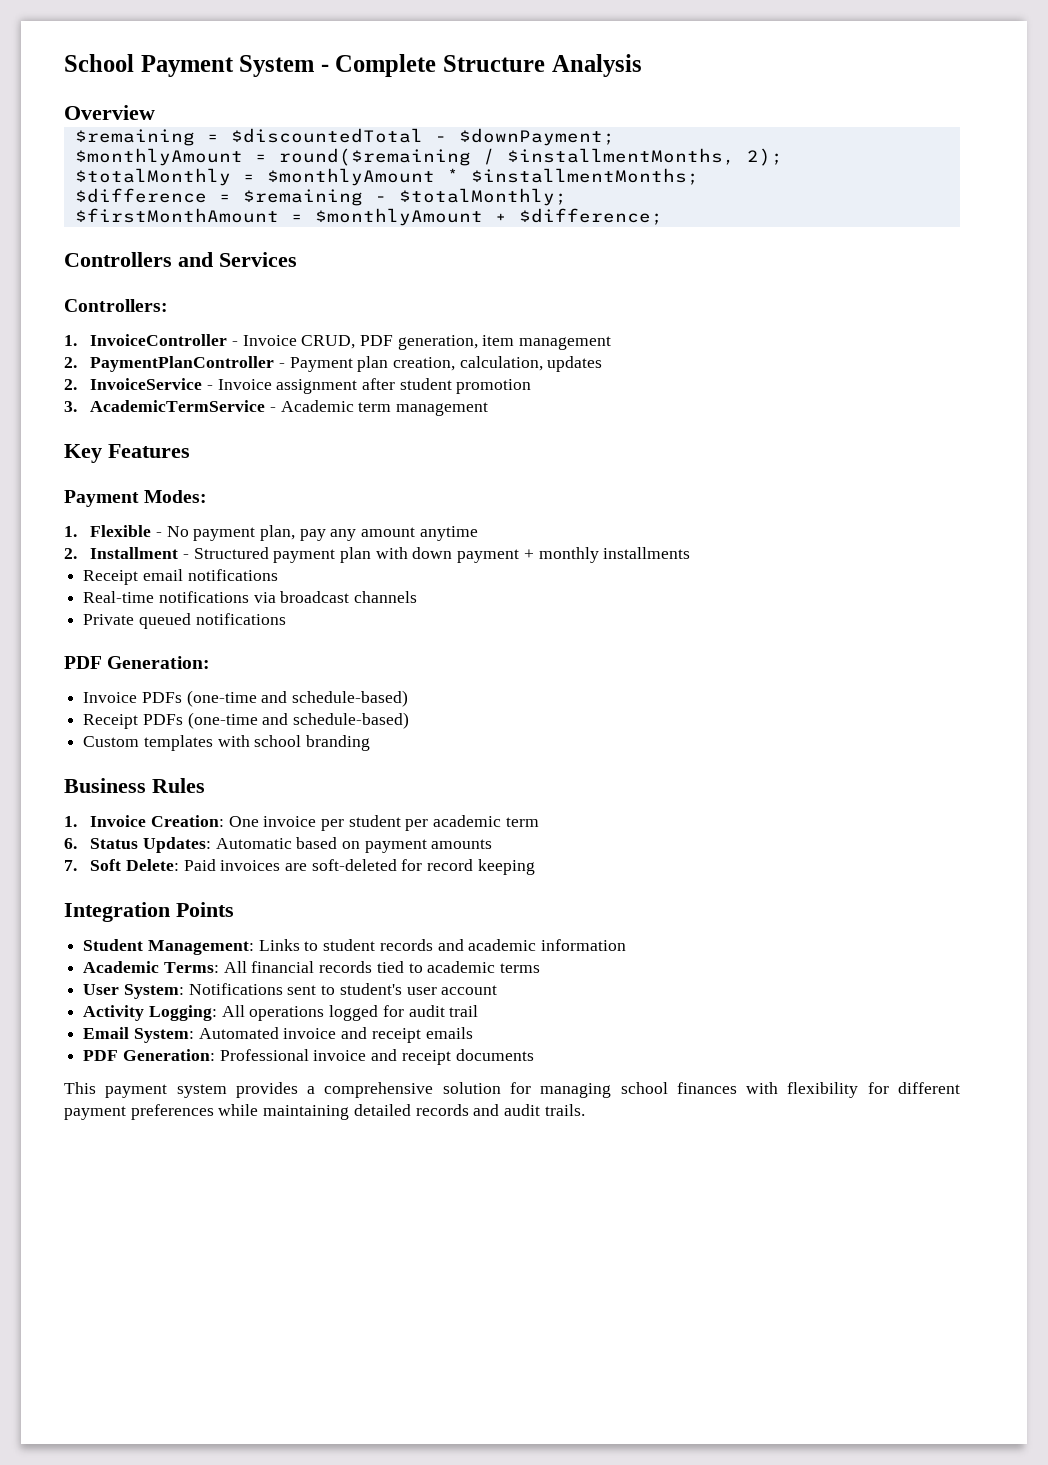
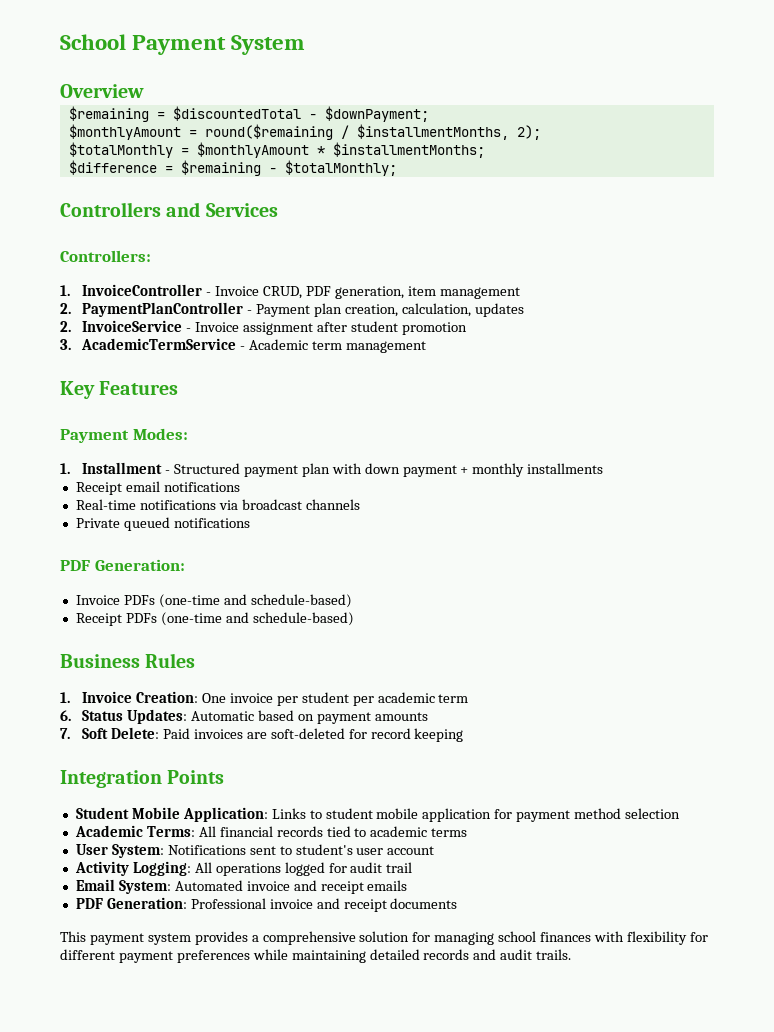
[320,54,642,77] - Complete Structure Analysis -> (306, 45) none
[74,208,663,226] // $firstMonthAmount = $monthlyAmount + $difference; -> (397, 168) none
[90,525,478,541] [64,548,77,559] Flexible - No payment plan, pay any amount anytime // 2. -> (70, 468) none
[83,735,371,751] // Custom templates with school branding -> (354, 619) none
[147,940,254,955] Management: -> [131,807,268,822] Mobile Application:
[379,939,627,951] records and academic information -> [376,808,681,822] mobile application for payment method selection

